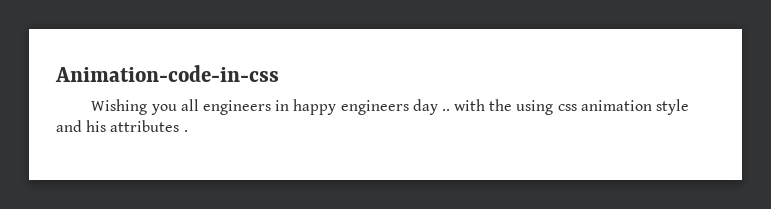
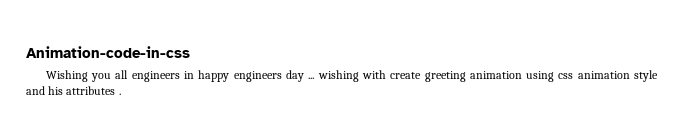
[441,99,513,111] .. with the -> [308,70,522,82] ... wishing with create greeting animation

